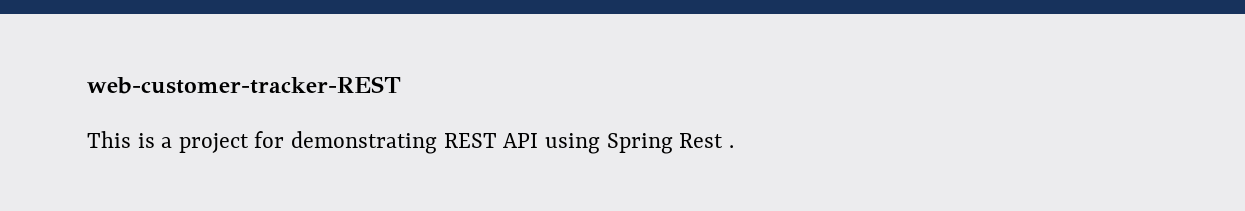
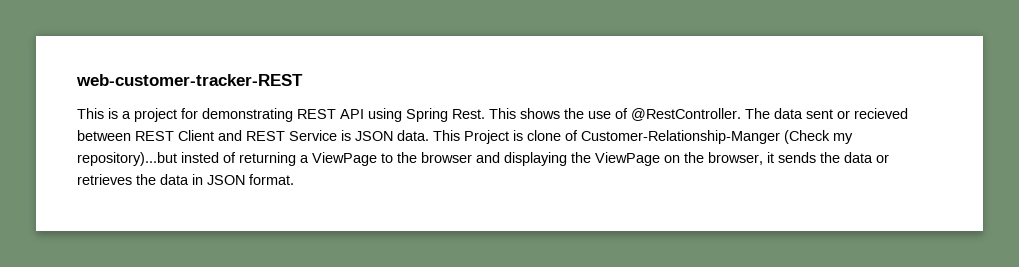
[679,133,734,148] Rest . -> [452,108,908,121] [77,130,853,144] [77,152,889,166] [77,174,294,185] Rest. This shows the use of @RestController. The data sent or recieved between REST Client and REST Service is JSON data. This Project is clone of Customer-Relationship-Manger (Check my repository)...but insted of returning a ViewPage to the browser and displaying the ViewPage on the browser, it sends the data or retrieves the data in JSON format.

